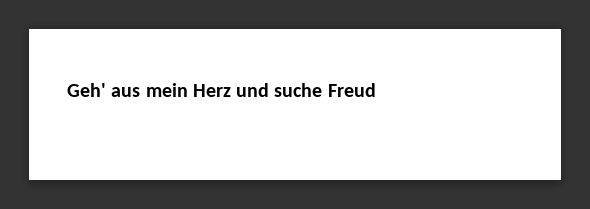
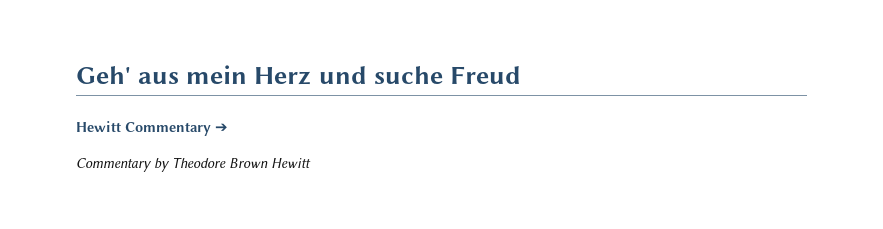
(376, 90) none -> [76,121,228,136] [76,157,311,172] // Hewitt Commentary ➔ // Commentary by Theodore Brown Hewitt

